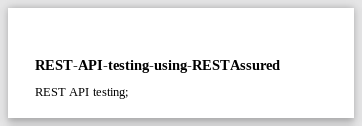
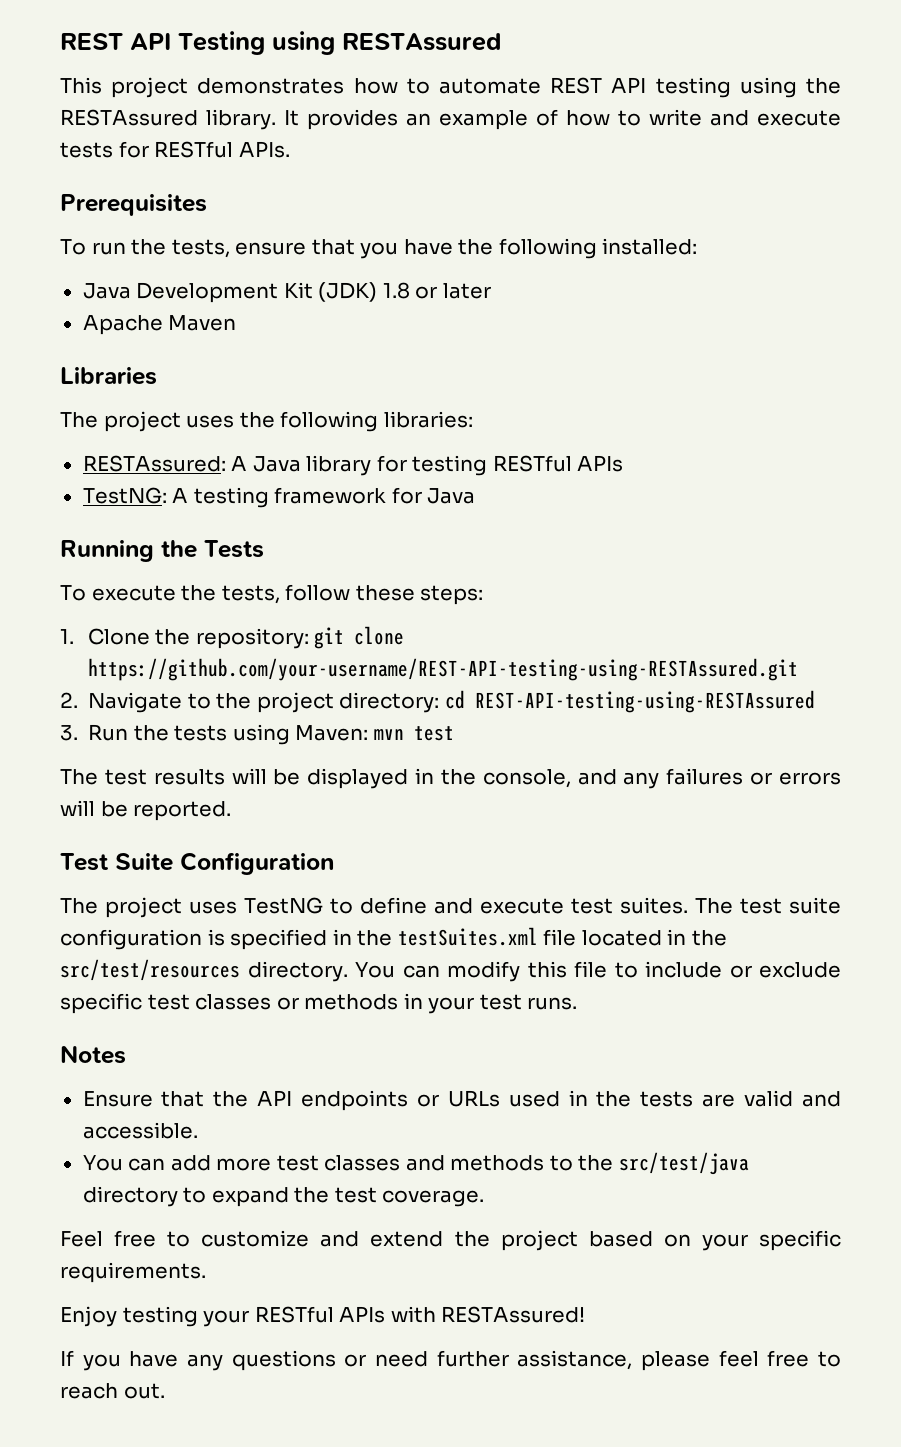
[35,60,280,73] [35,88,128,99] REST-API-testing-using-RESTAssured // REST API testing; -> [60,31,501,55] [60,77,842,98] [60,109,841,130] [60,141,290,158] [60,194,207,216] [60,238,698,259] [82,282,491,303] [82,315,237,335] [60,367,157,385] [60,411,473,432] [82,455,624,476] [82,487,476,508] [60,540,264,562] [60,584,484,605] [60,626,405,649] [87,658,798,681] [60,690,815,713] [60,724,454,745] [60,768,841,789] [60,800,232,821] [60,852,334,875] [60,897,841,918] [60,927,727,950] [60,959,841,982] [60,993,578,1014] [60,1045,126,1064] [82,1090,842,1111] [82,1122,198,1139] [82,1152,749,1175] [82,1186,485,1207] [60,1230,841,1251] [60,1262,206,1283] [60,1306,586,1327] [60,1350,841,1371] [60,1383,165,1399] REST API Testing using RESTAssured // This project demonstrates how to automate REST API testing using the RESTAssured library. It provides an example of how to write and execute tests for RESTful APIs. // Prerequisites // To run the tests, ensure that you have the following installed: // Java Development Kit (JDK) 1.8 or later // Apache Maven // Libraries // The project uses the following libraries: // RESTAssured: A Java library for testing RESTful APIs // TestNG: A testing framework for Java // Running the Tests // To execute the tests, follow these steps: // 1. Clone the repository: git clone https://github.com/your-username/REST-API-testing-using-RESTAssured.git // 2. Navigate to the project directory: cd REST-API-testing-using-RESTAssured // 3. Run the tests using Maven: mvn test // The test results will be displayed in the console, and any failures or errors will be reported. // Test Suite Configuration // The project uses TestNG to define and execute test suites. The test suite configuration is specified in the testSuites.xml file located in the src/test/resources directory. You can modify this file to include or exclude specific test classes or methods in your test runs. // Notes // Ensure that the API endpoints or URLs used in the tests are valid and accessible. // You can add more test classes and methods to the src/test/java directory to expand the test coverage. // Feel free to customize and extend the project based on your specific requirements. // Enjoy testing your RESTful APIs with RESTAssured! // If you have any questions or need further assistance, please feel free to reach out.

